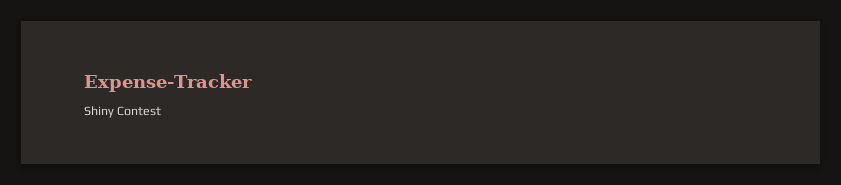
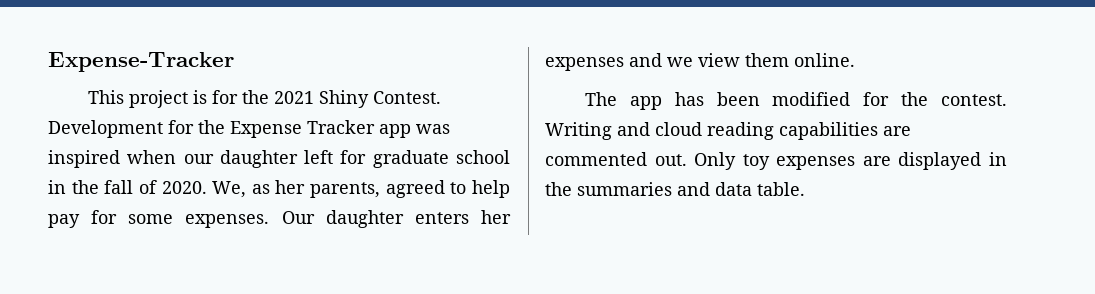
[84,106,162,118] Shiny Contest -> [88,90,442,108] [48,120,450,138] [48,150,510,168] [48,180,510,198] [48,210,512,228] [545,53,855,71] [585,92,1007,110] [545,122,911,140] [545,152,1007,170] [545,182,805,196] This project is for the 2021 Shiny Contest. Development for the Expense Tracker app was inspired when our daughter left for graduate school in the fall of 2020. We, as her parents, agreed to help pay for some expenses. Our daughter enters her expenses and we view them online. // The app has been modified for the contest. Writing and cloud reading capabilities are commented out. Only toy expenses are displayed in the summaries and data table.

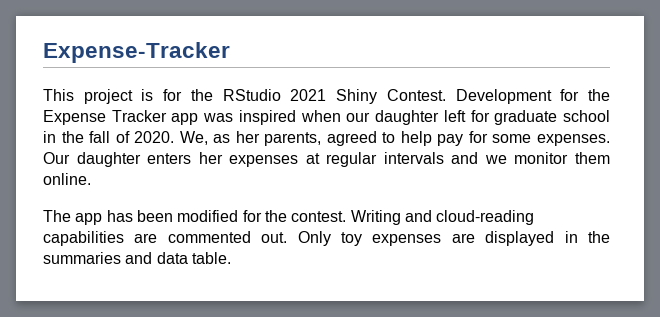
(270, 97) none -> [222,89,281,101] RStudio
(624, 64) none -> [305,152,444,167] at regular intervals
[698,53,740,67] view -> [514,152,569,164] monitor
[655,122,774,140] cloud reading -> [436,210,535,225] cloud-reading

